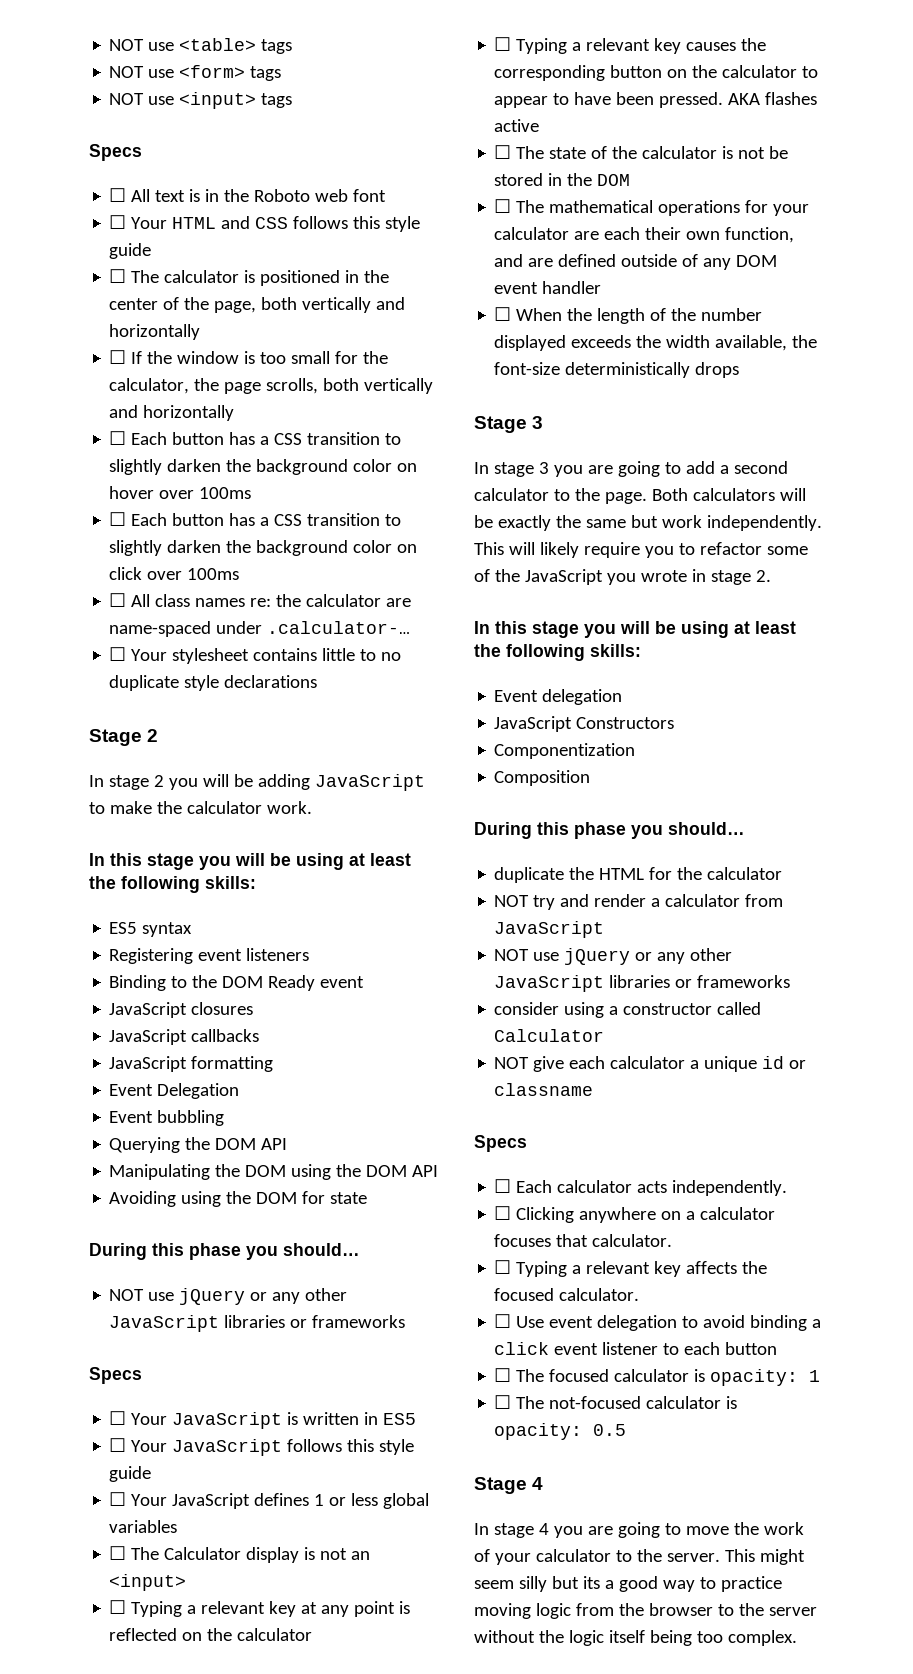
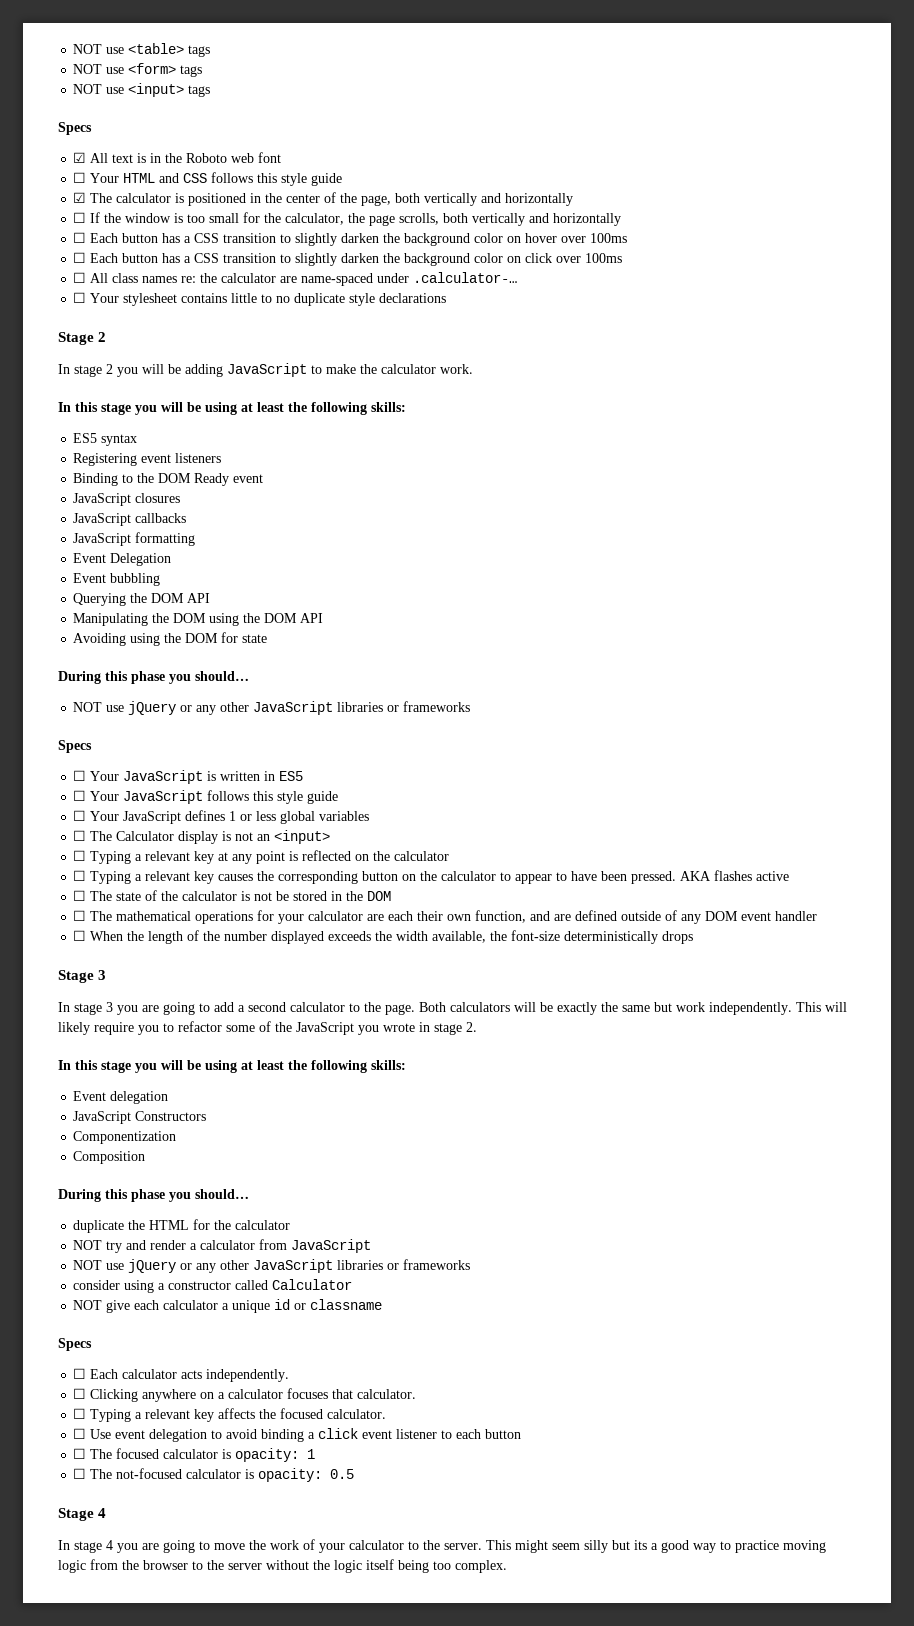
[109,188,127,202] ☐ -> [73,152,87,163] ☑
[109,269,127,283] ☐ -> [73,192,87,203] ☑

